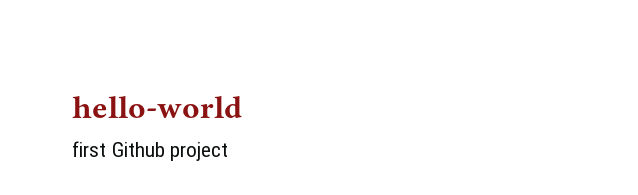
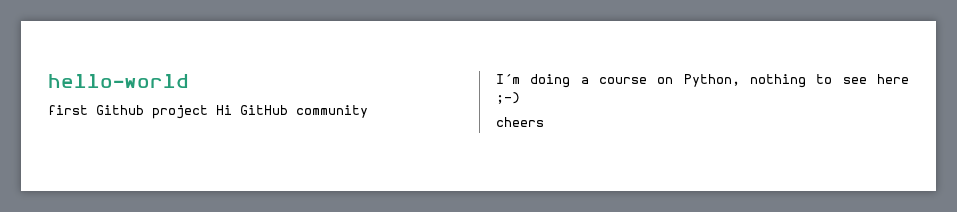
(229, 151) none -> [216,105,368,118] [496,74,909,88] [496,92,520,104] [496,117,544,127] Hi GitHub community // I´m doing a course on Python, nothing to see here ;-) // cheers

